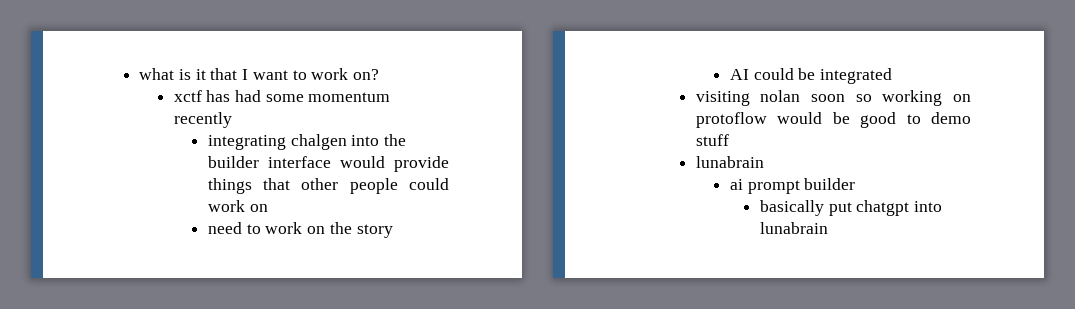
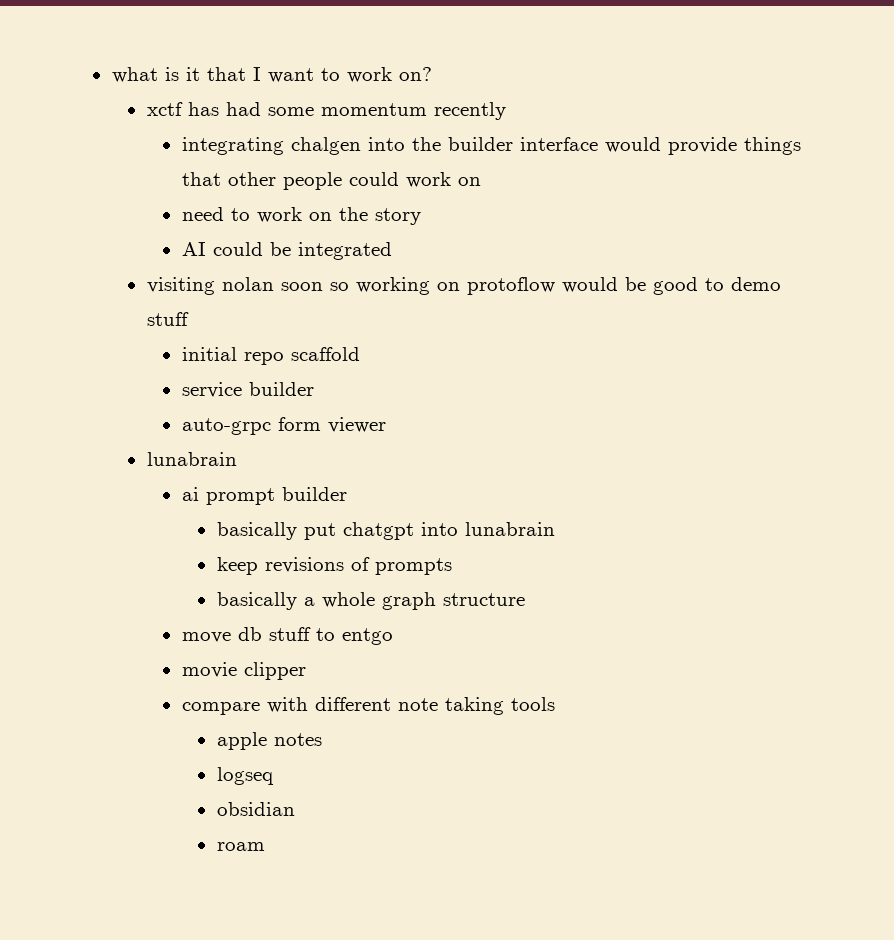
(729, 140) none -> [181,347,360,365] [181,382,314,398] [181,417,386,435] // initial repo scaffold // service builder // auto-grpc form viewer
(828, 228) none -> [216,557,452,575] [216,592,525,610] [181,627,393,645] [181,662,306,680] [181,697,555,715] [216,732,322,750] [216,767,274,785] [216,802,295,816] [216,842,265,851] // keep revisions of prompts // basically a whole graph structure // move db stuff to entgo // movie clipper // compare with different note taking tools // apple notes // logseq // obsidian // roam

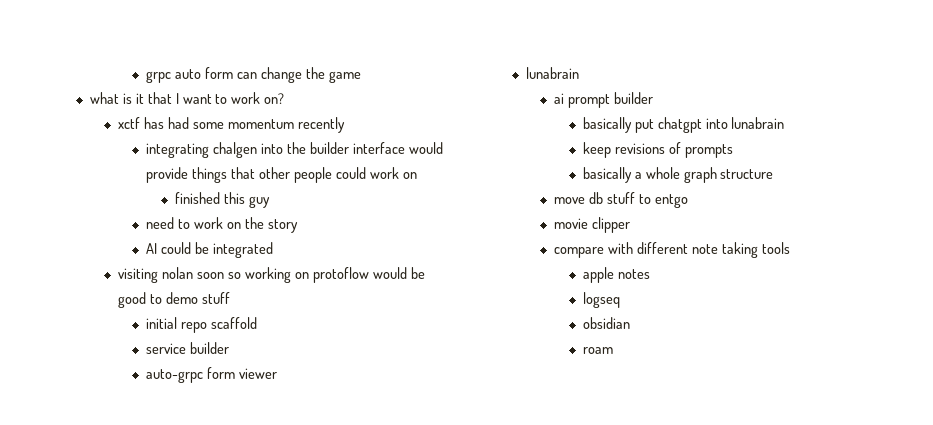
(111, 75) none -> [146,67,361,83] grpc auto form can change the game //
(481, 181) none -> [174,192,270,208] // finished this guy

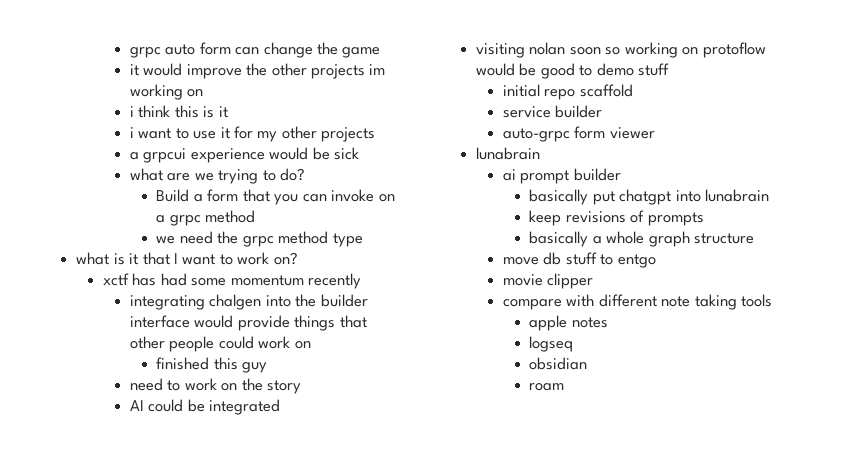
(361, 77) none -> [129,63,386,79] [129,84,204,100] [129,105,228,118] [129,126,376,142] [129,147,359,163] [129,168,305,184] [156,189,395,205] [156,210,256,226] [156,231,363,247] // it would improve the other projects im working on // i think this is it // i want to use it for my other projects // a grpcui experience would be sick // what are we trying to do? // Build a form that you can invoke on a grpc method // we need the grpc method type

